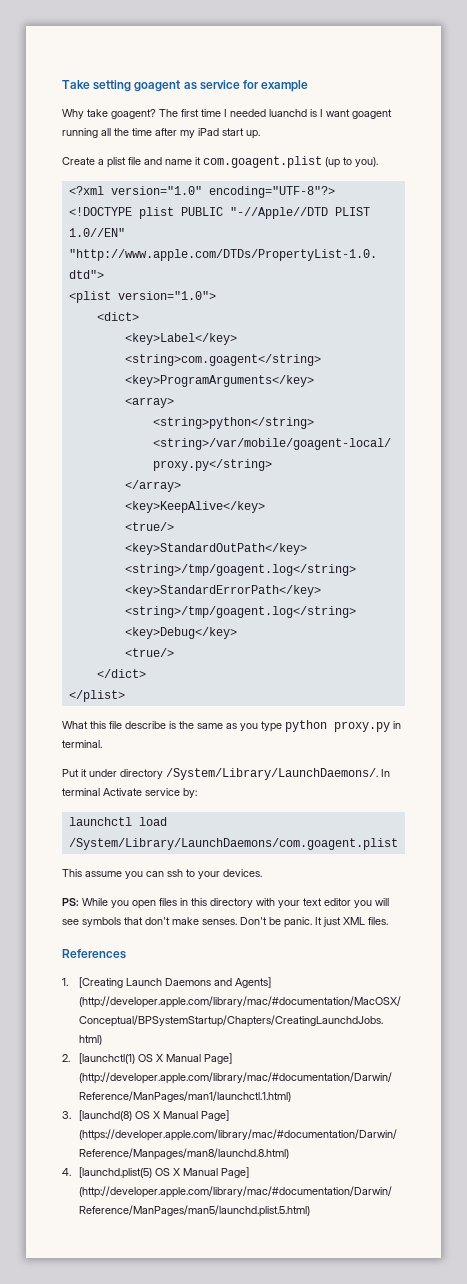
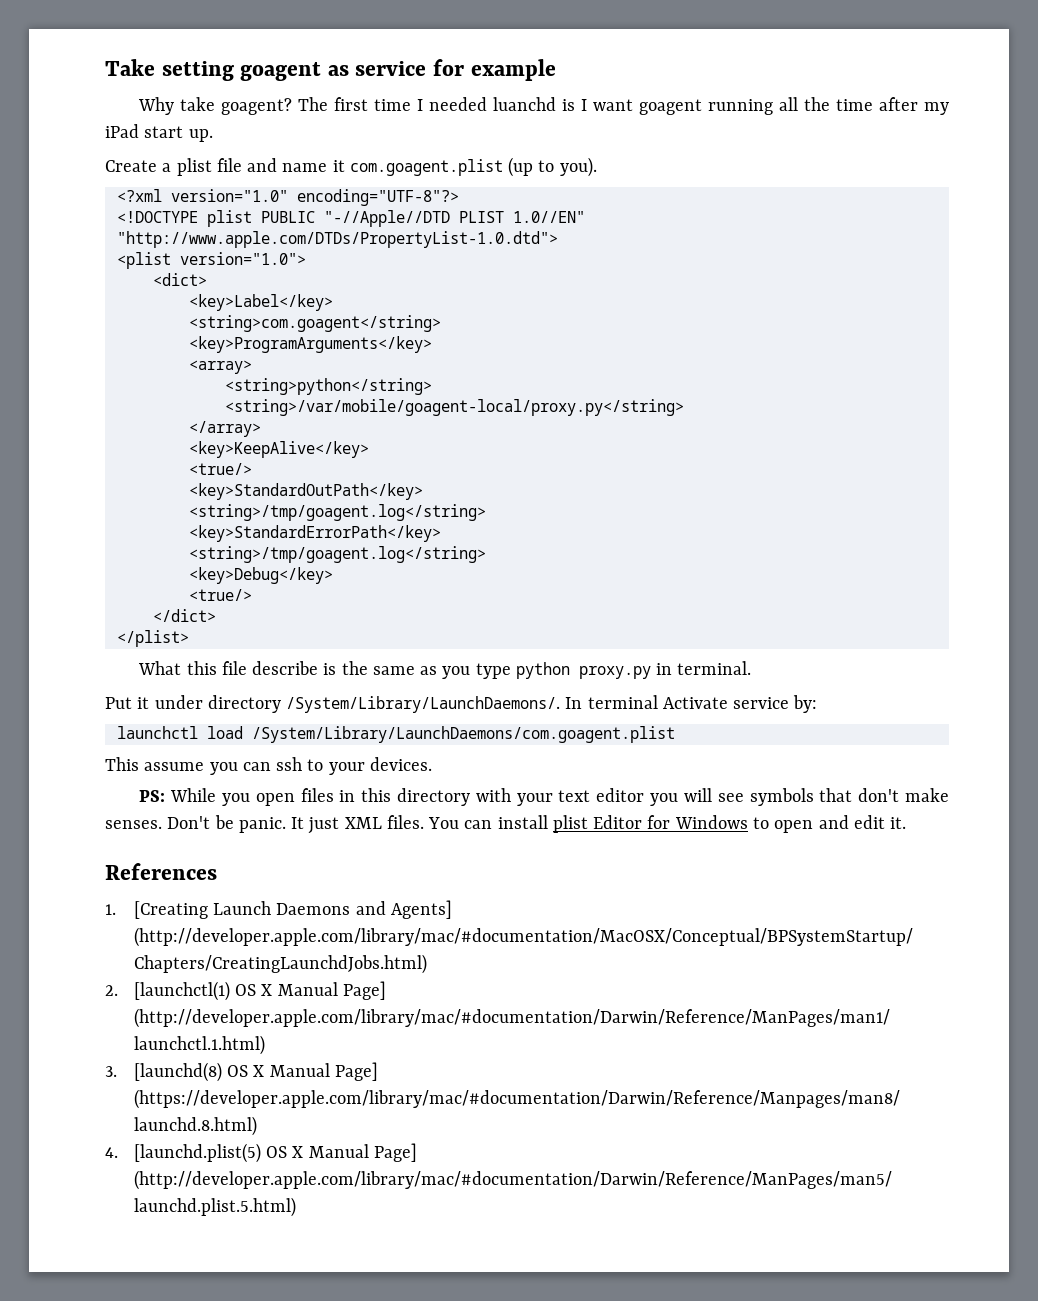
(388, 921) none -> [428,815,907,833] You can install plist Editor for Windows to open and edit it.

